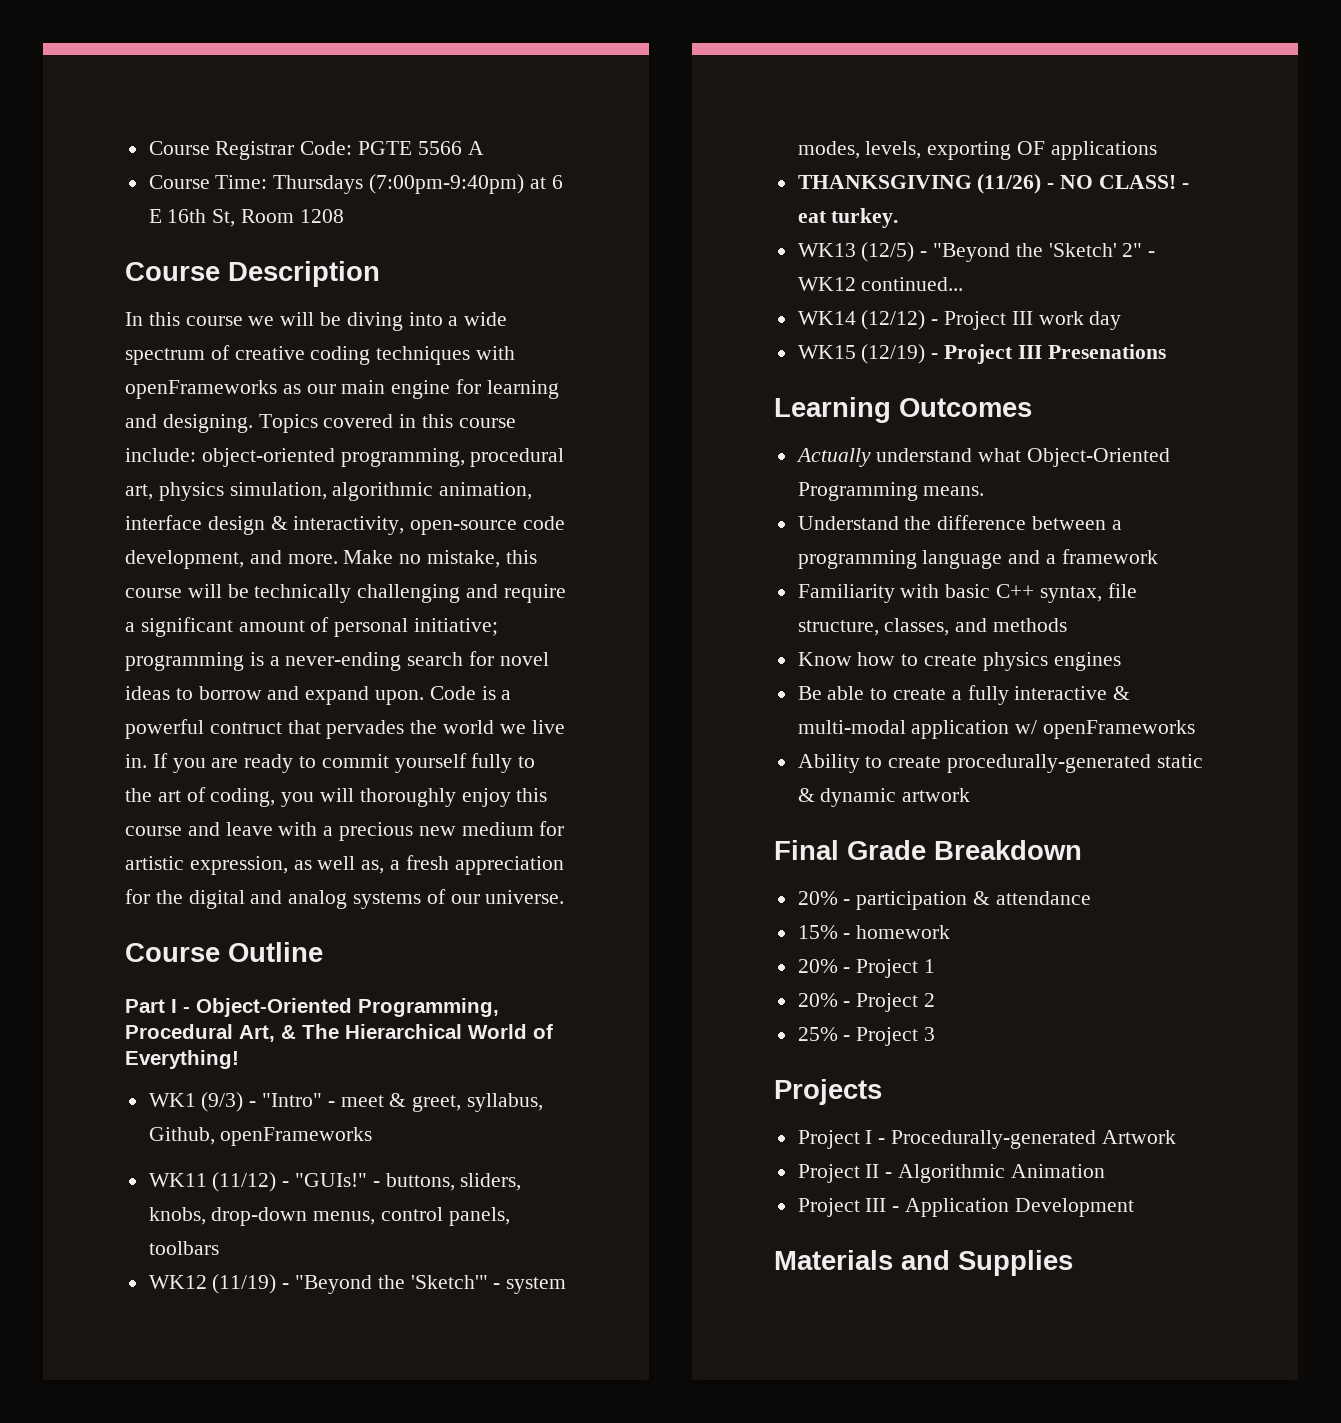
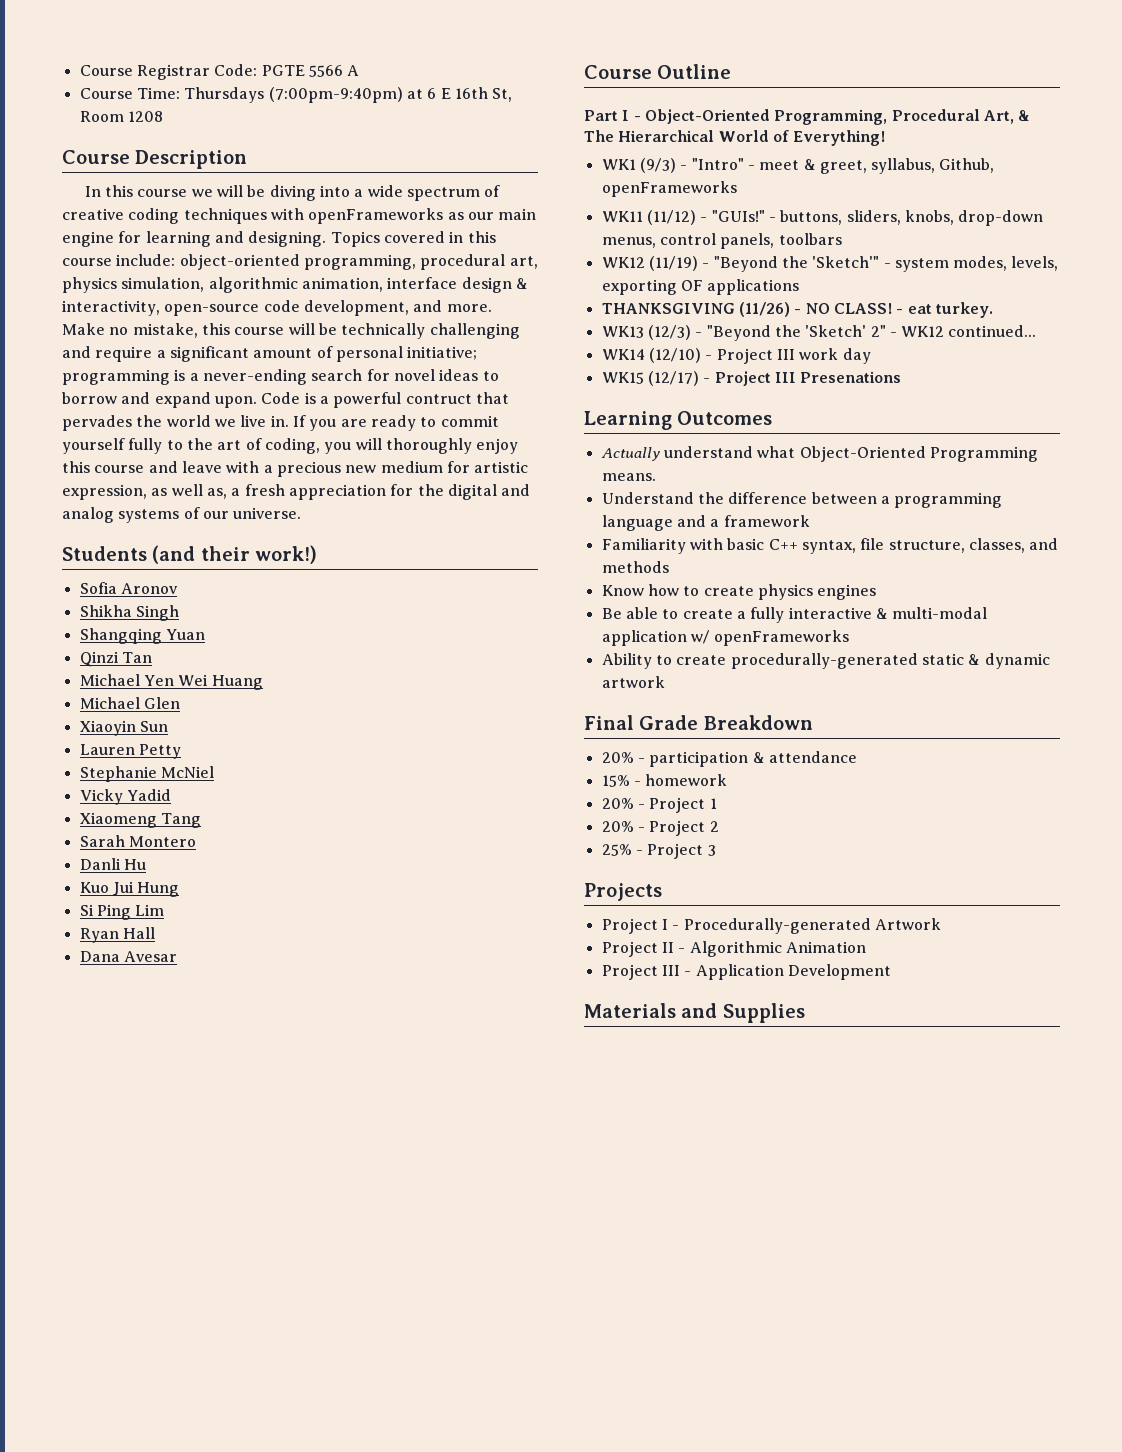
(565, 897) none -> [62,545,318,564] [79,582,178,594] [79,605,179,621] [79,628,205,644] [79,651,152,667] [79,674,263,690] [79,697,180,709] [79,720,168,736] [79,744,181,759] [79,766,214,782] [79,789,171,805] [79,812,201,828] [79,835,196,847] [79,858,146,870] [79,881,180,897] [79,904,165,920] [79,927,155,943] [79,951,177,962] // Students (and their work!) // Sofia Aronov // Shikha Singh // Shangqing Yuan // Qinzi Tan // Michael Yen Wei Huang // Michael Glen // Xiaoyin Sun // Lauren Petty // Stephanie McNiel // Vicky Yadid // Xiaomeng Tang // Sarah Montero // Danli Hu // Kuo Jui Hung // Si Ping Lim // Ryan Hall // Dana Avesar
[861,242,915,262] (12/5) -> [647,325,691,340] (12/3)
[861,310,926,330] (12/12) -> [648,348,701,363] (12/10)
[861,344,926,364] (12/19) -> [647,371,699,386] (12/17)

